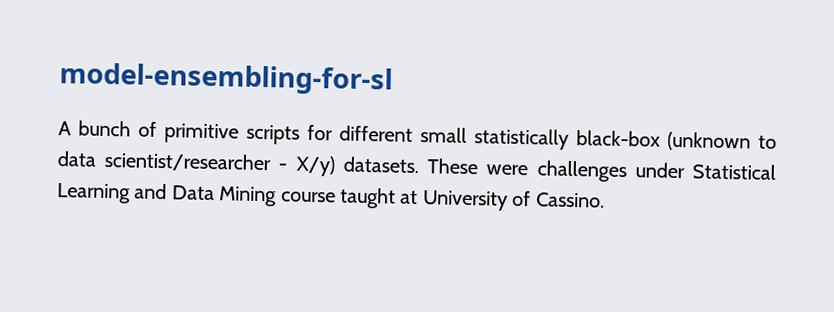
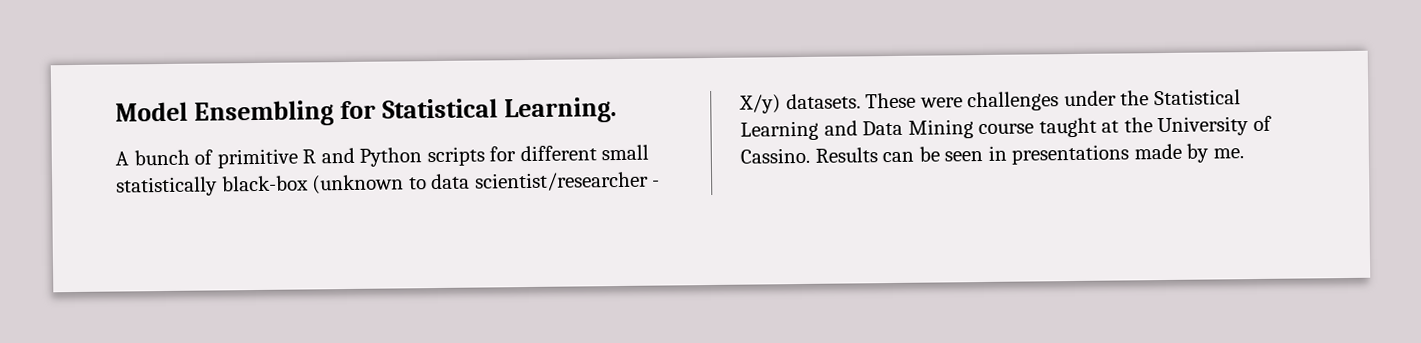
[59,62,393,96] model-ensembling-for-sl -> [115,97,618,127] Model Ensembling for Statistical Learning.
(239, 133) none -> [302,147,423,167] R and Python
(685, 170) none -> [1120,90,1150,106] the
(419, 197) none -> [1123,117,1153,133] the
(605, 200) none -> [814,143,1244,165] Results can be seen in presentations made by me.

